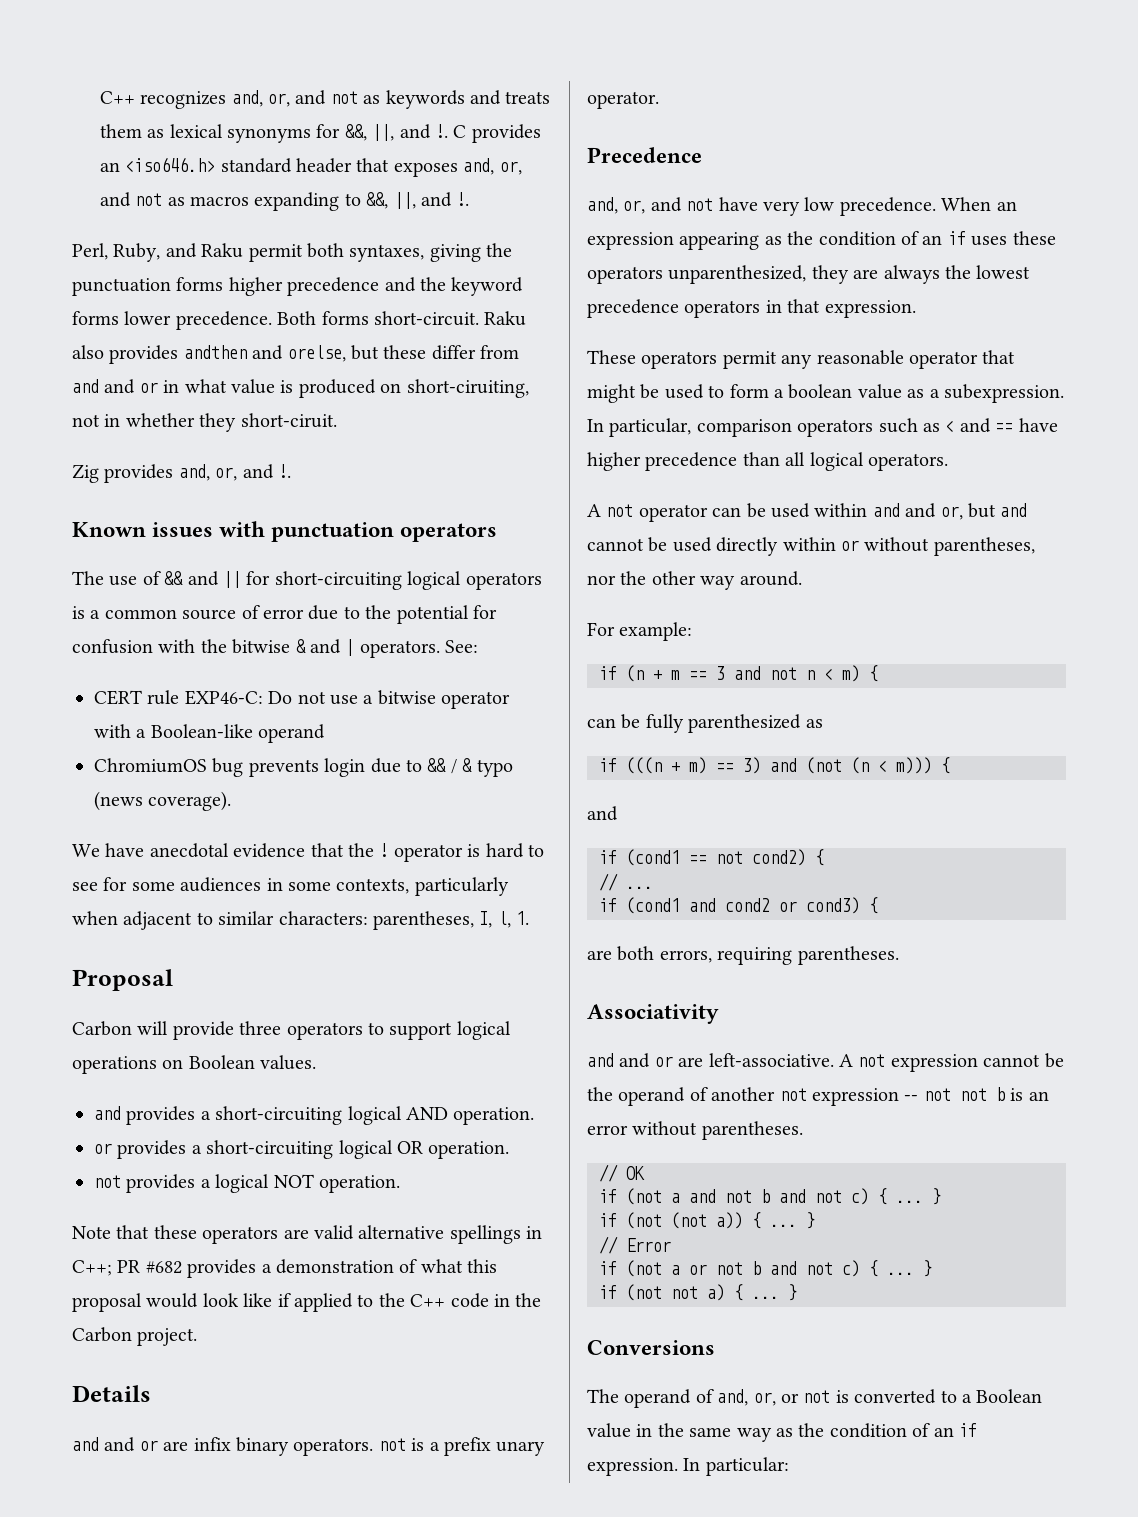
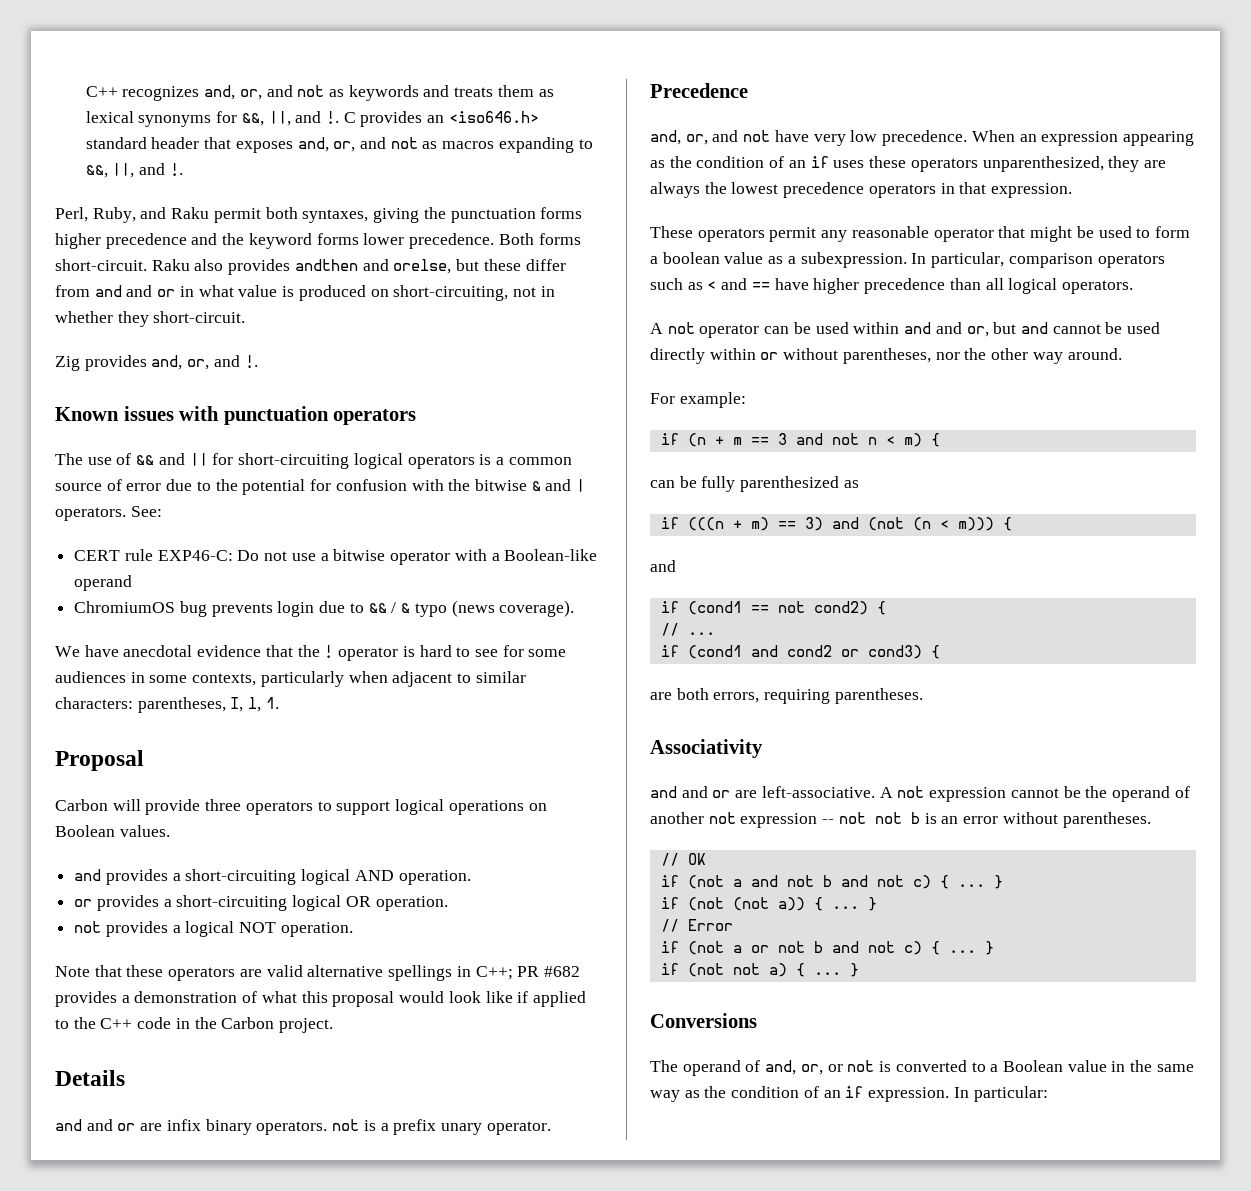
[406,379,529,398] short-ciruiting, -> [393,285,509,301] short-circuiting,
[240,413,337,428] short-ciruit. -> [153,311,246,323] short-circuit.

